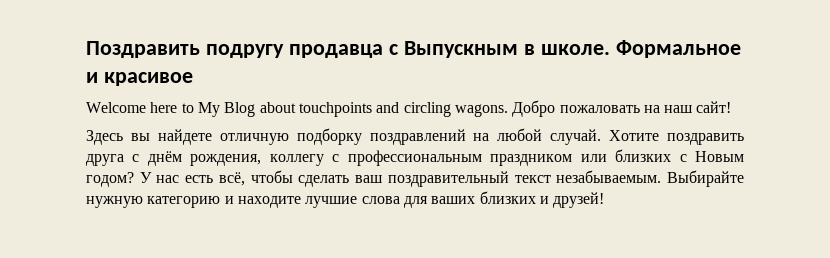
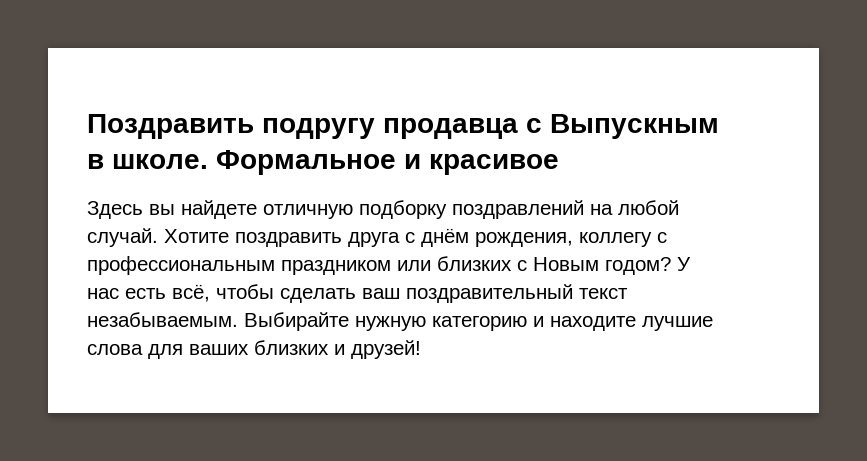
[86,100,732,117] // Welcome here to My Blog about touchpoints and circling wagons. Добро пожаловать на наш сайт! -> (559, 164) none

